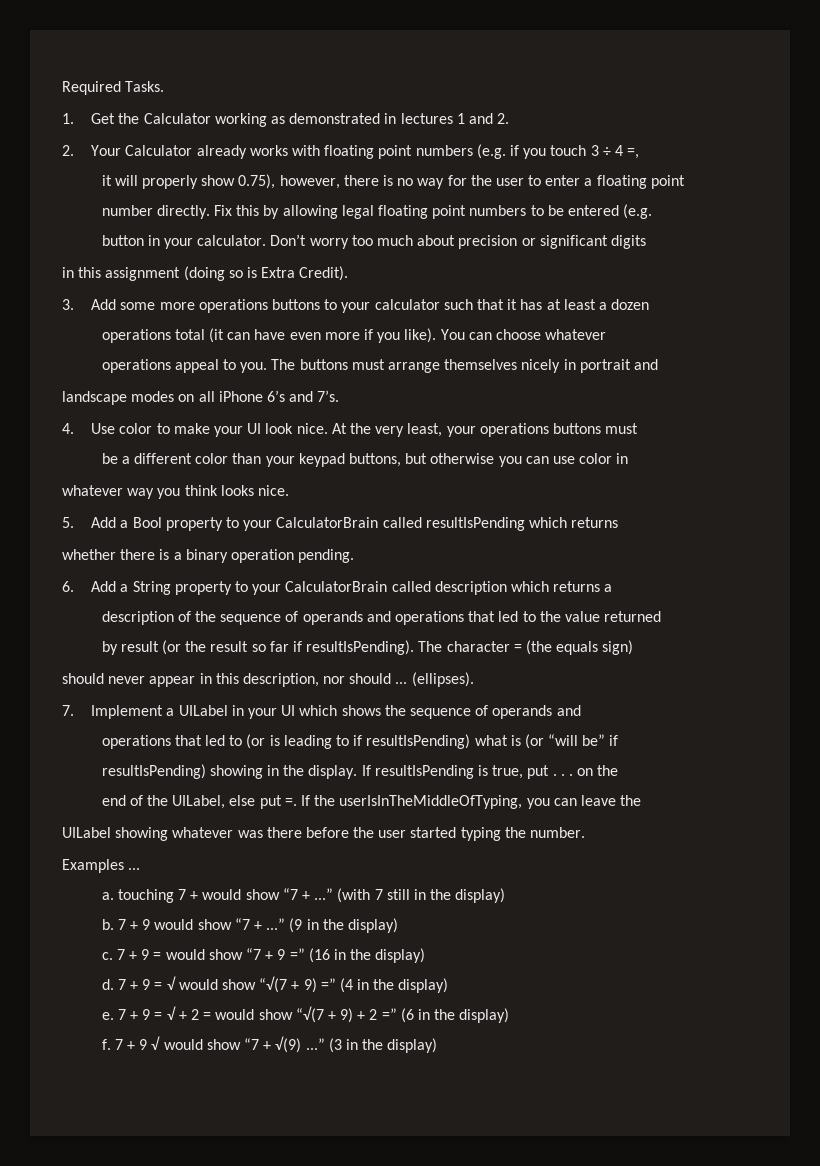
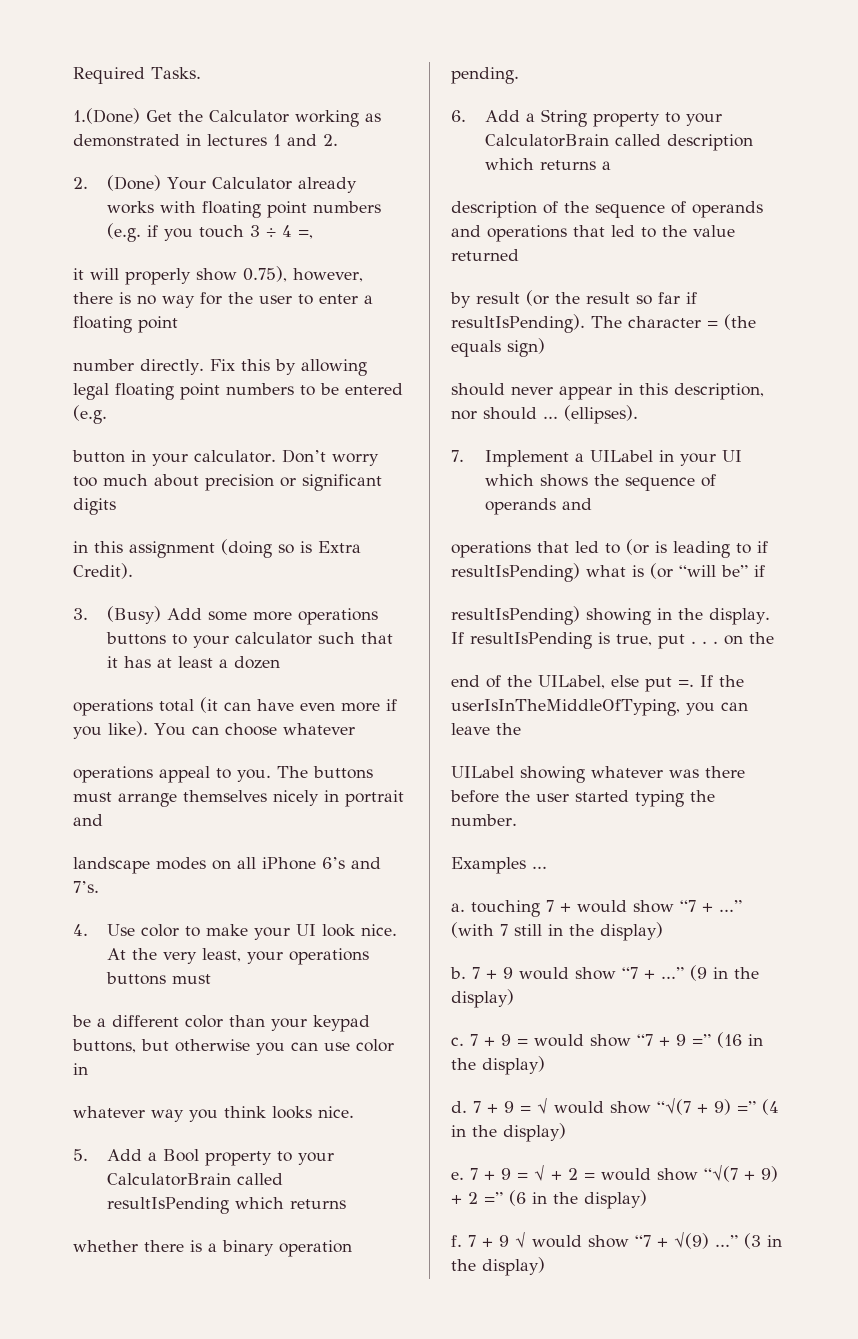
[62,113,74,124] 1. -> [73,108,140,124] 1.(Done)
(74, 150) none -> [106,175,161,191] (Done)
(74, 304) none -> [106,606,161,624] (Busy)

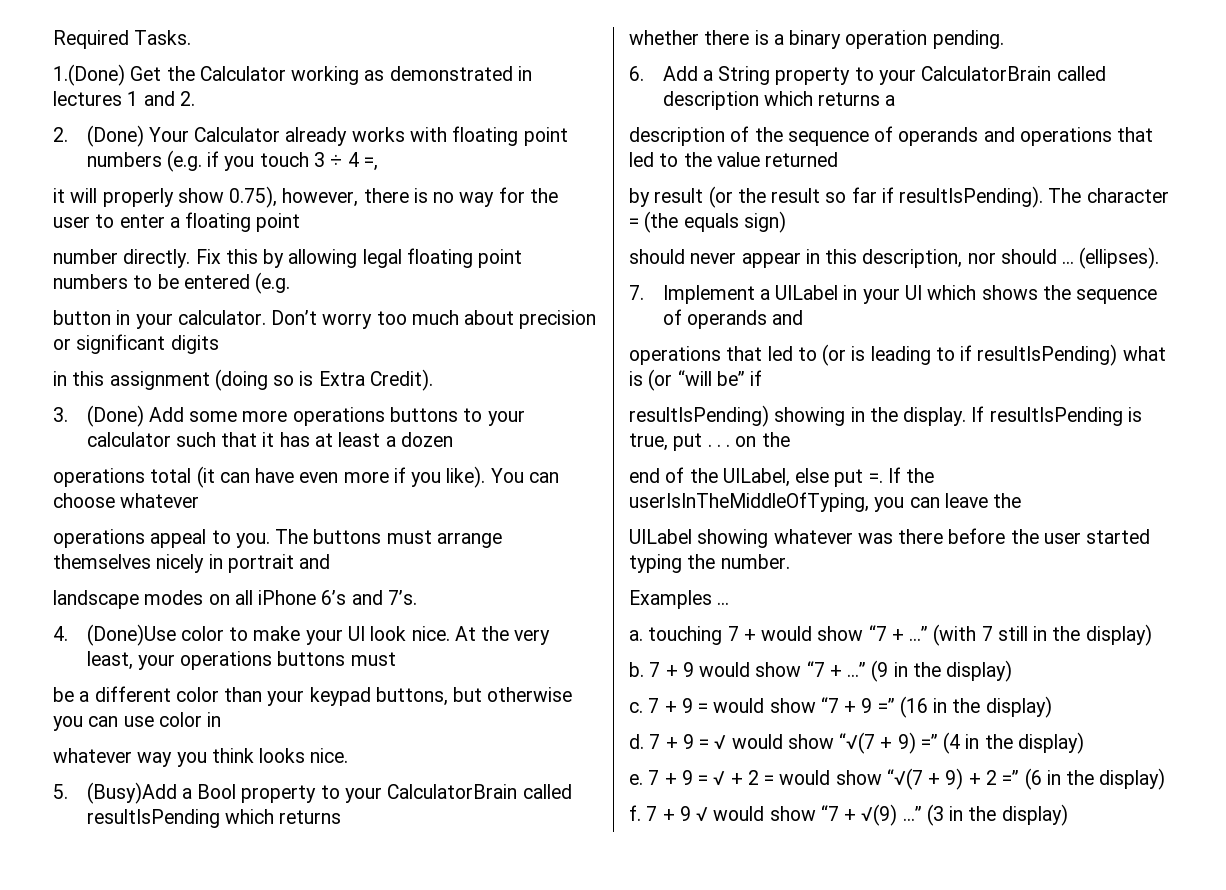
[106,606,161,624] (Busy) -> [86,405,144,427] (Done)
[106,924,135,936] Use -> [86,624,176,646] (Done)Use
[106,1149,142,1161] Add -> [86,782,177,804] (Busy)Add

